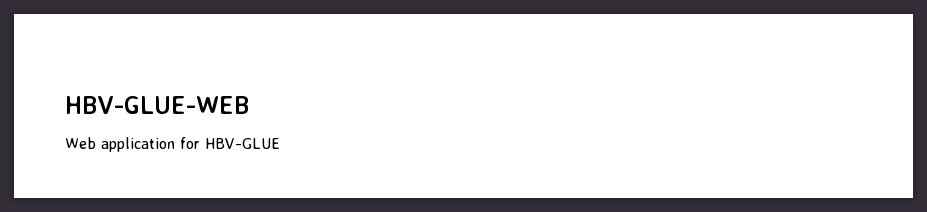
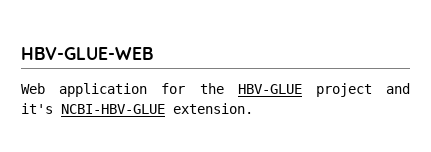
[205,138,280,149] HBV-GLUE -> [199,83,410,97] [21,103,253,114] the HBV-GLUE project and it's NCBI-HBV-GLUE extension.

